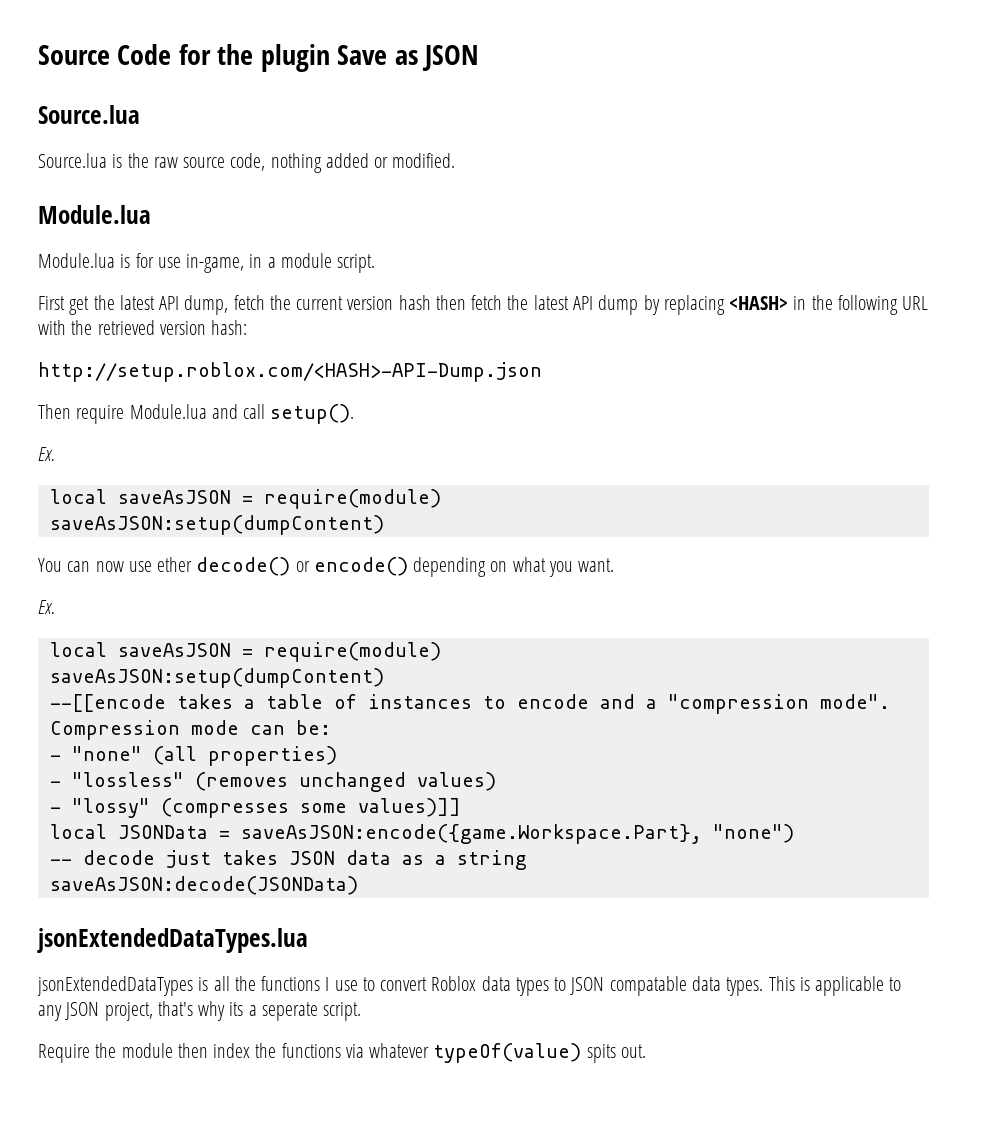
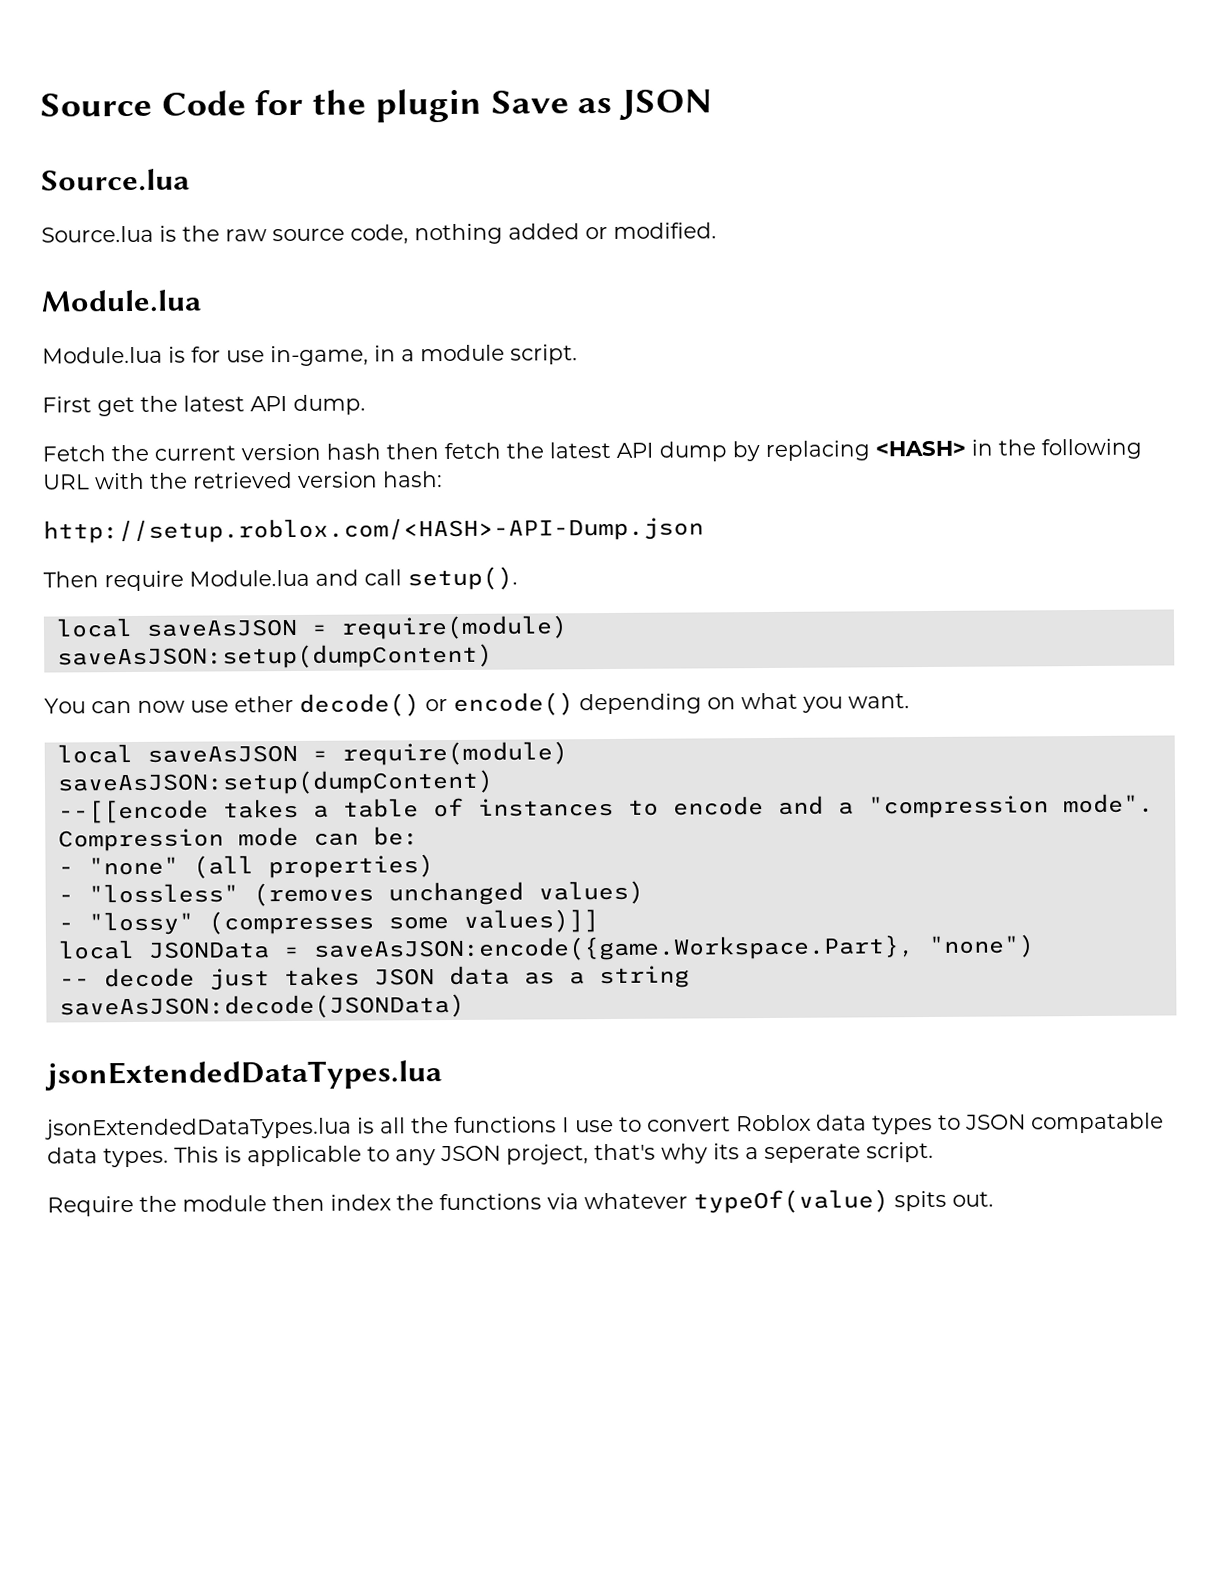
[184,295,265,315] dump, fetch -> [293,394,366,415] [42,445,106,462] dump. // Fetch
[38,447,55,461] // Ex. -> (518, 578) none
[38,600,55,614] // Ex. -> (910, 701) none
[37,976,193,996] jsonExtendedDataTypes -> [45,1117,352,1140] jsonExtendedDataTypes.lua

